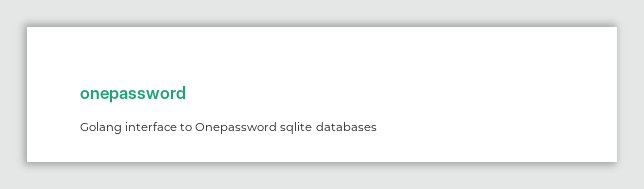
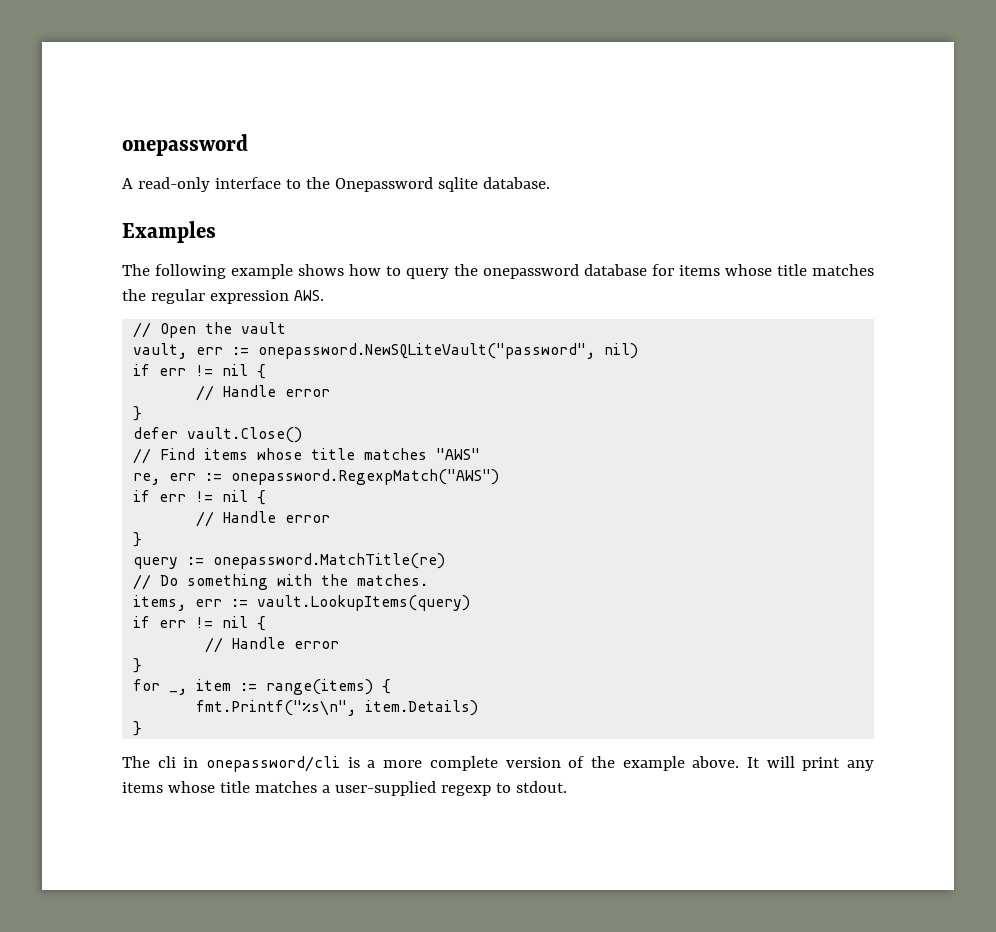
[80,122,122,134] Golang -> [122,177,210,192] A read-only
(193, 127) none -> [305,177,330,189] the
[315,122,377,131] databases -> [482,177,550,189] [122,221,216,243] [122,264,874,279] [122,289,324,304] [133,322,287,338] [133,343,639,359] [133,364,267,379] [196,385,331,401] [133,406,143,421] [133,427,303,443] [133,448,481,464] [133,469,500,485] [133,490,267,505] [196,511,331,527] [133,532,143,547] [133,553,446,569] [133,574,429,590] [133,595,471,611] [133,616,267,631] [205,637,340,653] [133,658,143,673] [133,679,392,695] [196,700,479,716] [133,721,143,736] [122,756,874,772] [122,781,567,796] database. // Examples // The following example shows how to query the onepassword database for items whose title matches the regular expression AWS. // // Open the vault // vault, err := onepassword.NewSQLiteVault("password", nil) // if err != nil { // // Handle error // } // defer vault.Close() // // Find items whose title matches "AWS" // re, err := onepassword.RegexpMatch("AWS") // if err != nil { // // Handle error // } // query := onepassword.MatchTitle(re) // // Do something with the matches. // items, err := vault.LookupItems(query) // if err != nil { // // Handle error // } // for _, item := range(items) { // fmt.Printf("%s\n", item.Details) // } // The cli in onepassword/cli is a more complete version of the example above. It will print any items whose title matches a user-supplied regexp to stdout.

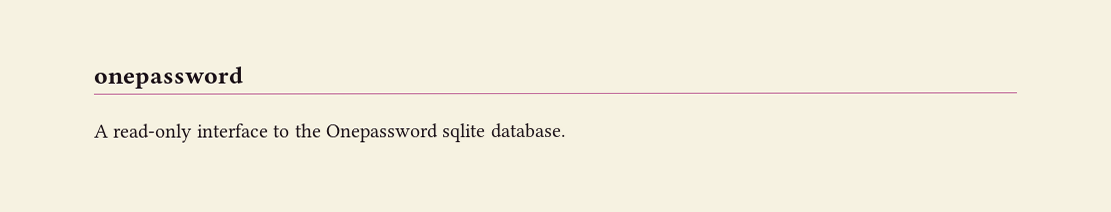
[122,221,216,243] [122,264,874,279] [122,289,324,304] [133,322,287,338] [133,343,639,359] [133,364,267,379] [196,385,331,401] [133,406,143,421] [133,427,303,443] [133,448,481,464] [133,469,500,485] [133,490,267,505] [196,511,331,527] [133,532,143,547] [133,553,446,569] [133,574,429,590] [133,595,471,611] [133,616,267,631] [205,637,340,653] [133,658,143,673] [133,679,392,695] [196,700,479,716] [133,721,143,736] [122,756,874,772] [122,781,567,796] // Examples // The following example shows how to query the onepassword database for items whose title matches the regular expression AWS. // // Open the vault // vault, err := onepassword.NewSQLiteVault("password", nil) // if err != nil { // // Handle error // } // defer vault.Close() // // Find items whose title matches "AWS" // re, err := onepassword.RegexpMatch("AWS") // if err != nil { // // Handle error // } // query := onepassword.MatchTitle(re) // // Do something with the matches. // items, err := vault.LookupItems(query) // if err != nil { // // Handle error // } // for _, item := range(items) { // fmt.Printf("%s\n", item.Details) // } // The cli in onepassword/cli is a more complete version of the example above. It will print any items whose title matches a user-supplied regexp to stdout. -> (566, 130) none

